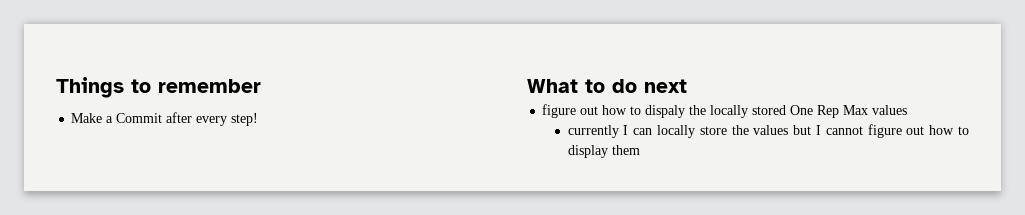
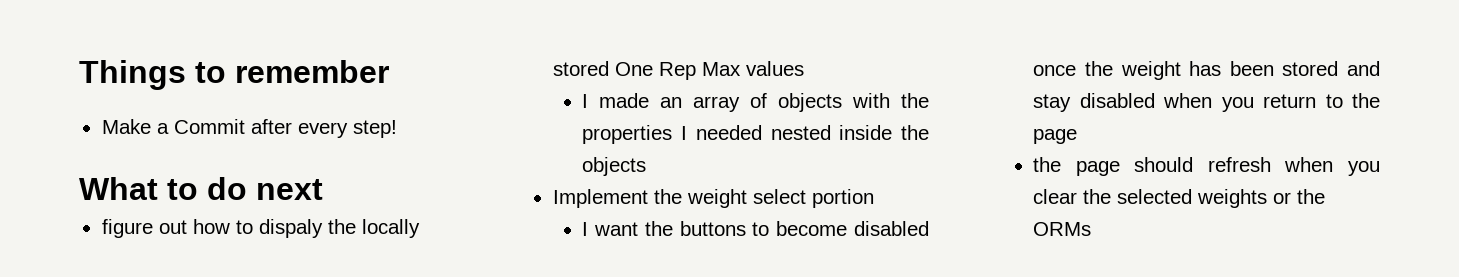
[567,124,969,138] [567,145,640,158] currently I can locally store the values but I cannot figure out how to display them -> [582,93,929,112] [582,125,929,144] [582,157,647,176] [552,189,874,208] [582,221,929,236] [1033,61,1380,80] [1033,93,1380,112] [1033,129,1078,144] [1033,157,1380,176] [1033,189,1326,208] [1033,222,1092,236] I made an array of objects with the properties I needed nested inside the objects // Implement the weight select portion // I want the buttons to become disabled once the weight has been stored and stay disabled when you return to the page // the page should refresh when you clear the selected weights or the ORMs

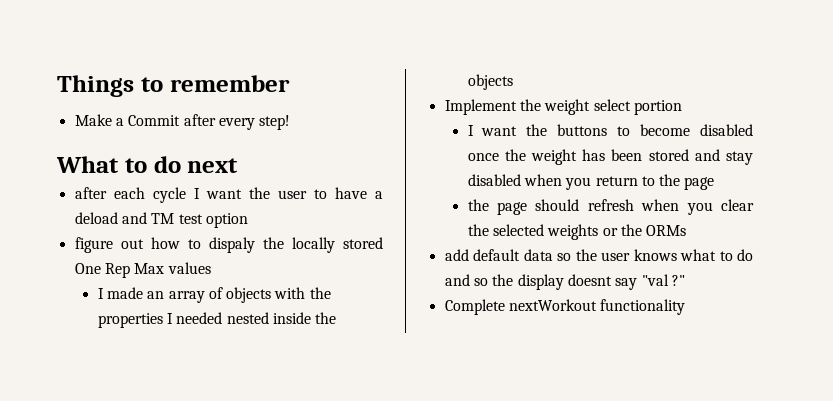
(323, 189) none -> [74,187,383,203] [74,212,248,228] // after each cycle I want the user to have a deload and TM test option
(1092, 229) none -> [444,249,753,261] [444,274,685,290] [444,299,686,315] // add default data so the user knows what to do and so the display doesnt say "val ?" // Complete nextWorkout functionality

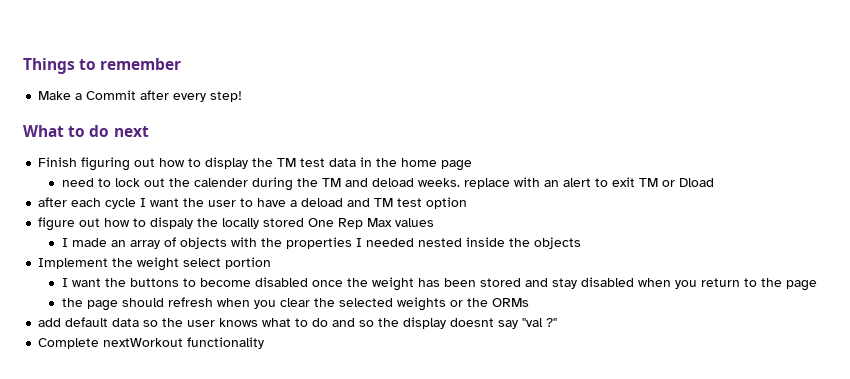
(239, 165) none -> [38,157,473,171] [61,177,714,191] // Finish figuring out how to display the TM test data in the home page // need to lock out the calender during the TM and deload weeks. replace with an alert to exit TM or Dload

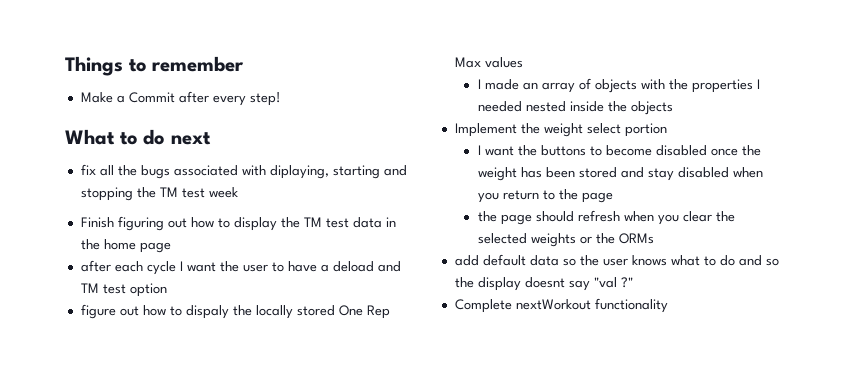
(149, 131) none -> [80,164,407,179] [80,187,238,201] // fix all the bugs associated with diplaying, starting and stopping the TM test week
[61,177,714,191] // need to lock out the calender during the TM and deload weeks. replace with an alert to exit TM or Dload -> (171, 247) none

